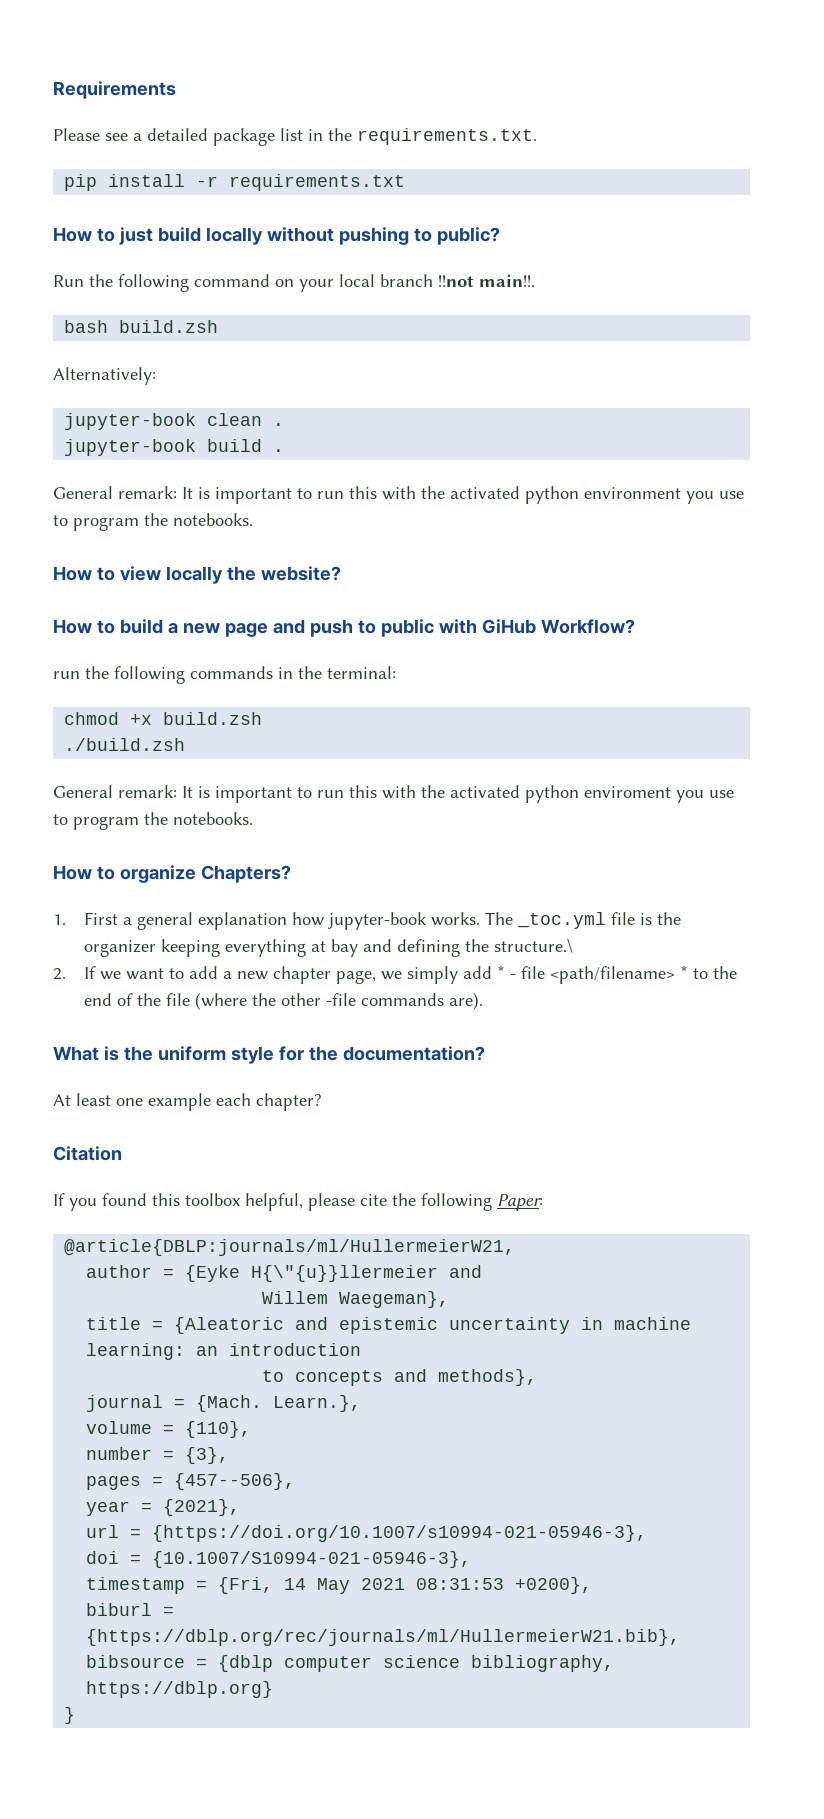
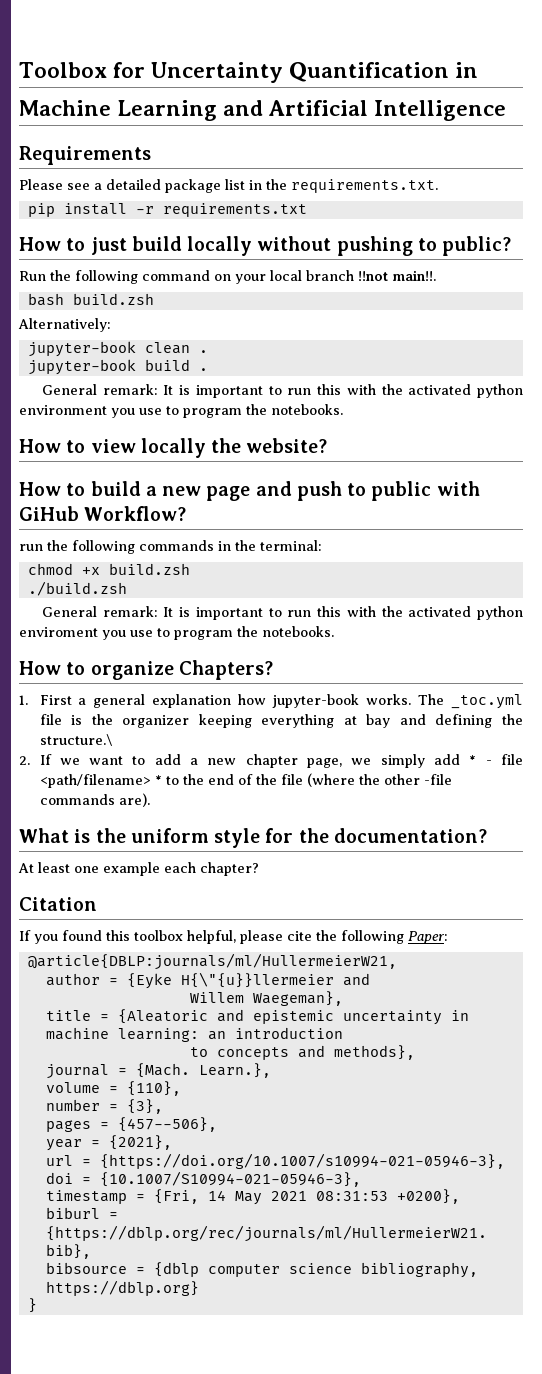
(53, 90) none -> [19,62,479,83] [19,100,507,121] Toolbox for Uncertainty Quantification in // Machine Learning and Artificial Intelligence //

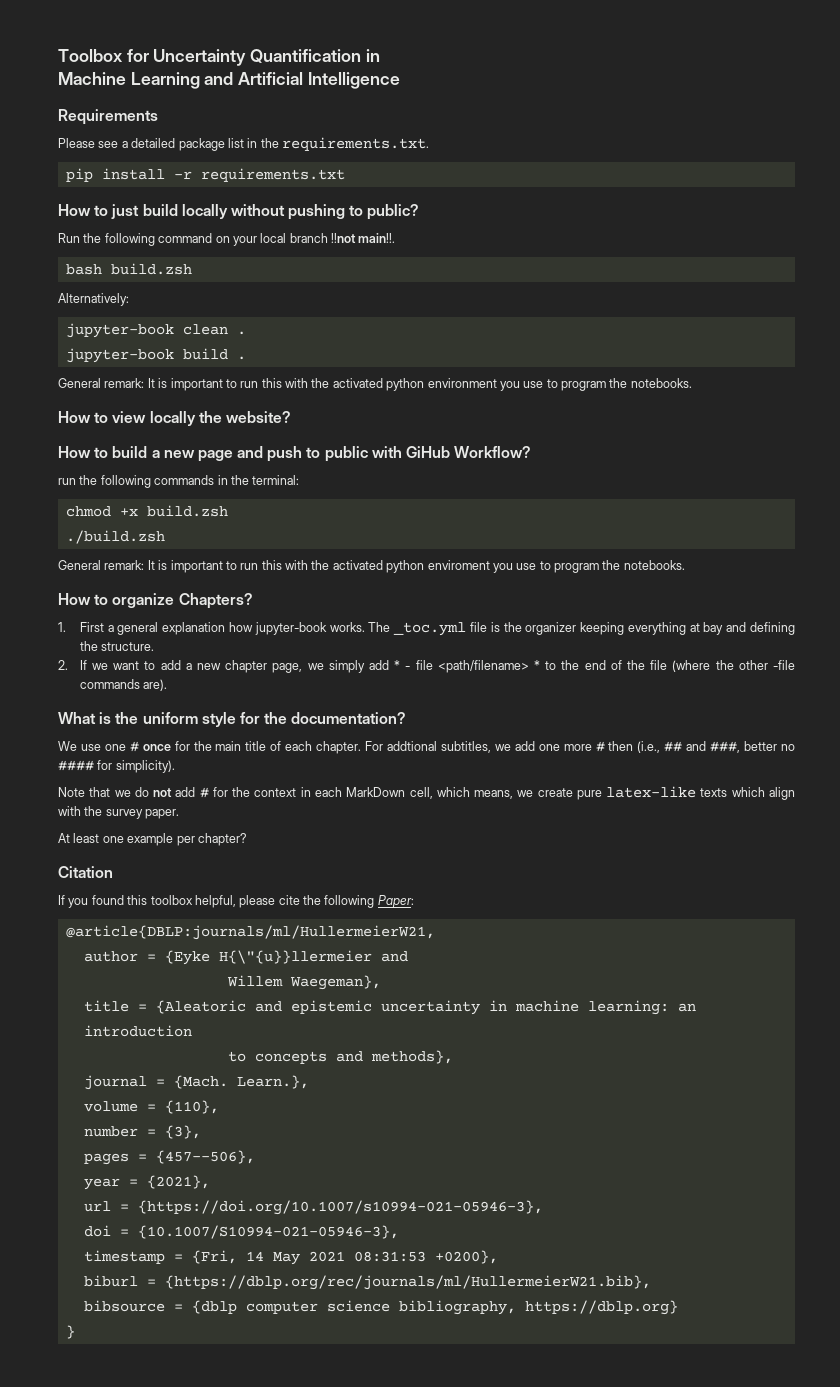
[39,734,112,746] structure.\ -> [101,642,155,651] structure.
(487, 835) none -> [58,741,795,754] [58,760,175,773] [58,786,795,800] [58,806,180,819] // We use one # once for the main title of each chapter. For addtional subtitles, we add one more # then (i.e., ## and ###, better no #### for simplicity). // Note that we do not add # for the context in each MarkDown cell, which means, we create pure latex-like texts which align with the survey paper.
[164,862,196,873] each -> [176,836,195,846] per

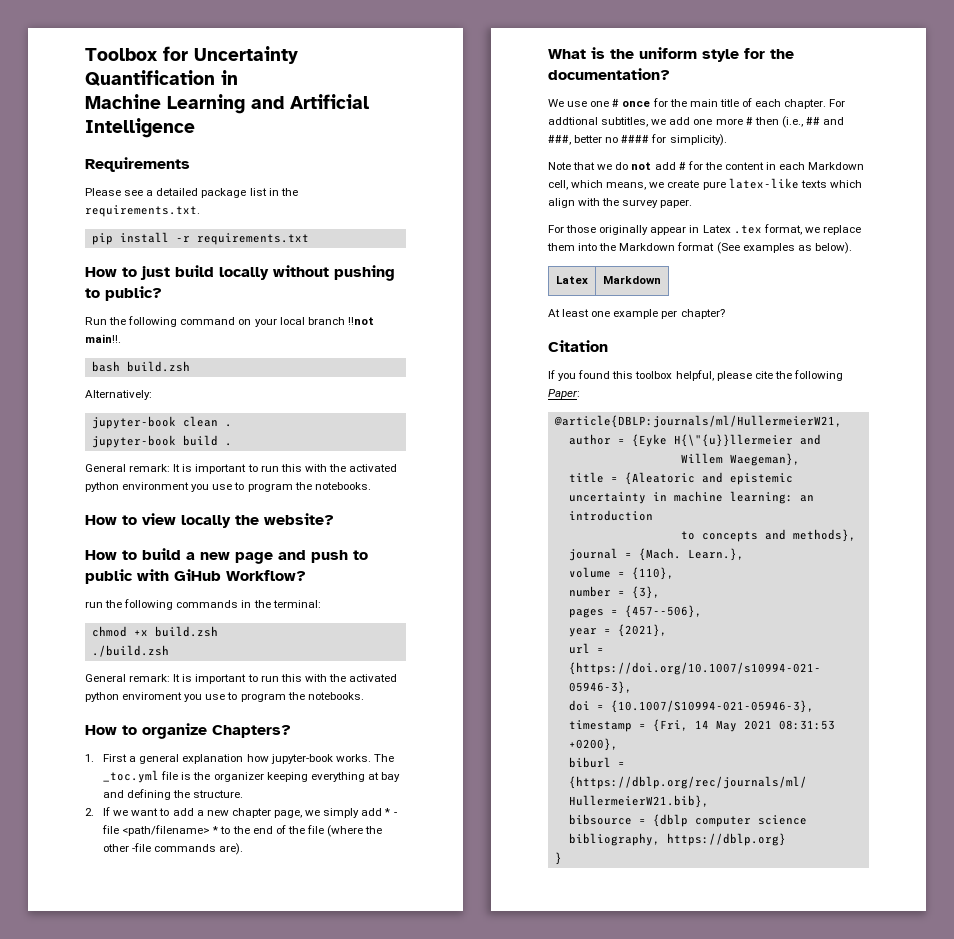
[254,788,297,797] context -> [724,162,764,170] content
[346,787,406,797] MarkDown -> [808,162,865,170] Markdown
(180, 814) none -> [548,224,861,235] [547,242,852,254] [556,276,588,284] [603,276,661,284] // For those originally appear in Latex .tex format, we replace them into the Markdown format (See examples as below). // Latex | Markdown

